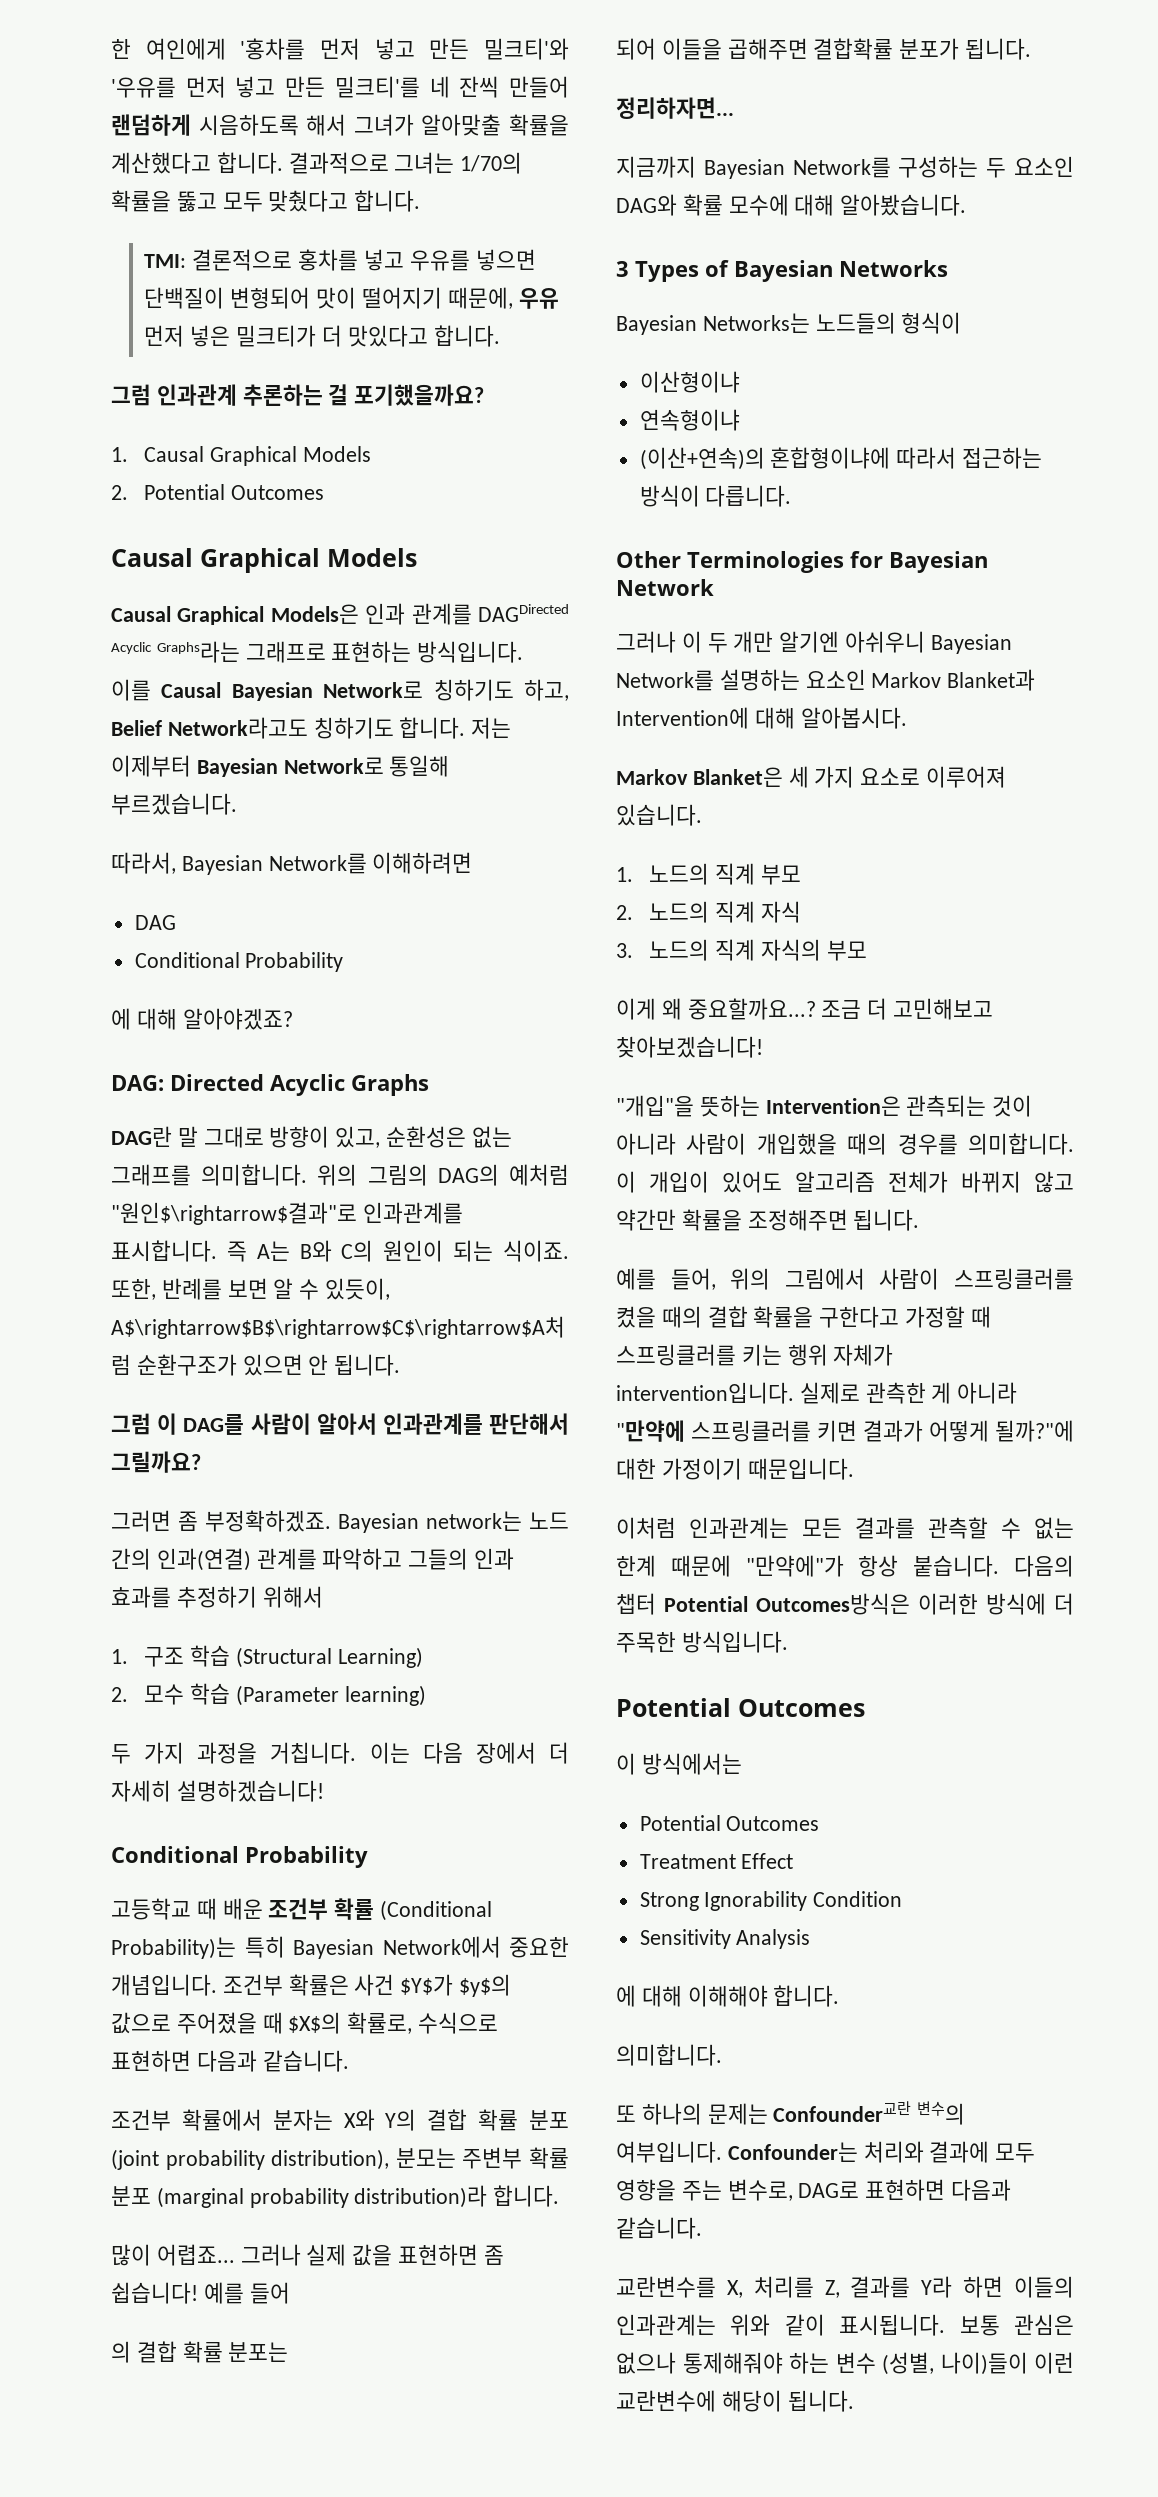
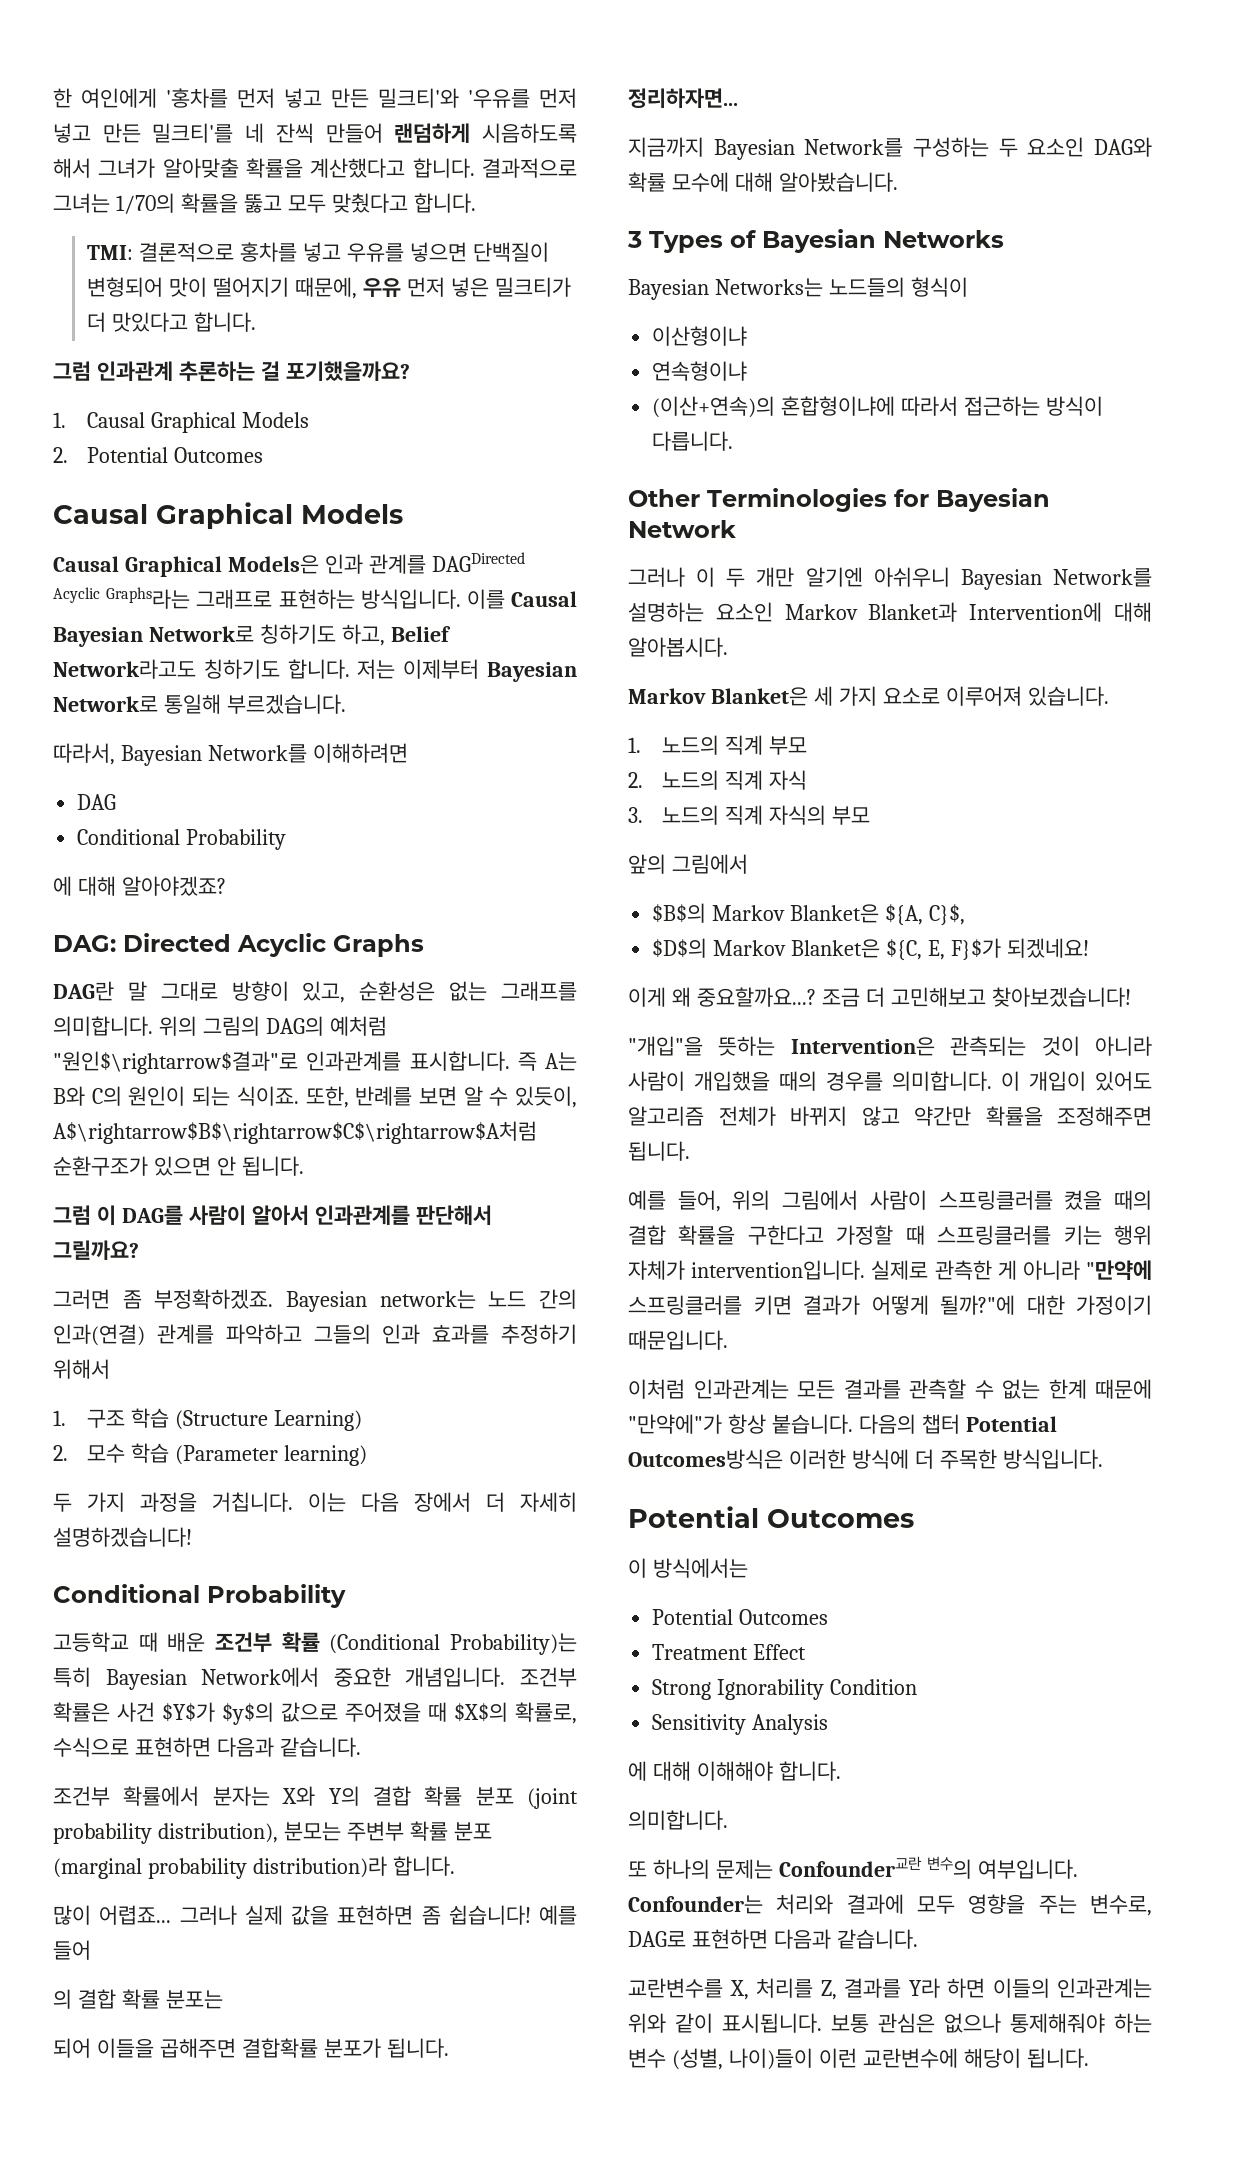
[236,1647,333,1668] (Structural -> [174,1410,268,1430] (Structure
(867, 950) none -> [628,854,748,874] [652,903,965,926] [652,938,1089,961] // 앞의 그림에서 // $B$의 Markov Blanket은 ${A, C}$, // $D$의 Markov Blanket은 ${C, E, F}$가 되겠네요!

